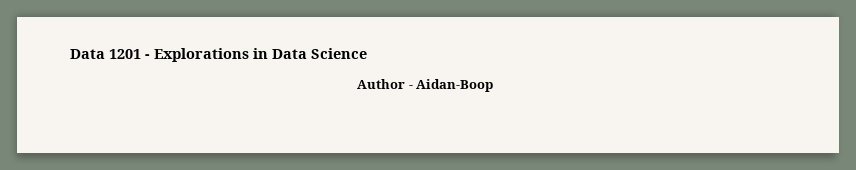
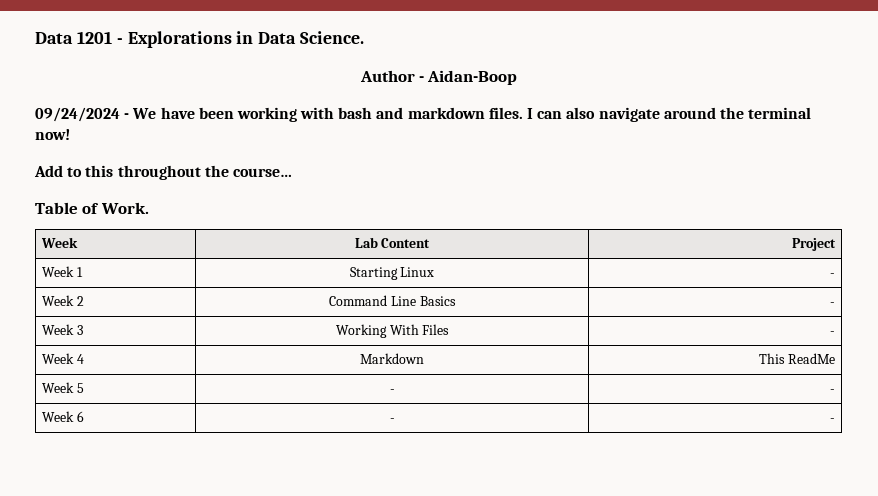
[311,48,367,59] Science -> [300,31,365,44] Science.
(494, 85) none -> [35,107,812,122] [35,129,70,140] [34,165,292,180] [35,202,149,214] [41,237,79,248] [354,237,431,248] [791,238,836,251] [42,266,84,277] [349,267,435,280] [829,273,835,277] [42,295,85,306] [329,295,456,306] [829,302,835,306] [42,324,84,335] [335,324,450,338] [829,331,835,335] [42,353,85,364] [360,353,424,364] [758,353,835,364] [42,382,85,393] [389,389,395,393] [829,389,835,393] [42,411,85,422] [389,418,395,422] [829,418,835,422] // 09/24/2024 - We have been working with bash and markdown files. I can also navigate around the terminal now! // Add to this throughout the course… // Table of Work. // Week | Lab Content | Project // Week 1 | Starting Linux | - // Week 2 | Command Line Basics | - // Week 3 | Working With Files | - // Week 4 | Markdown | This ReadMe // Week 5 | - | - // Week 6 | - | -

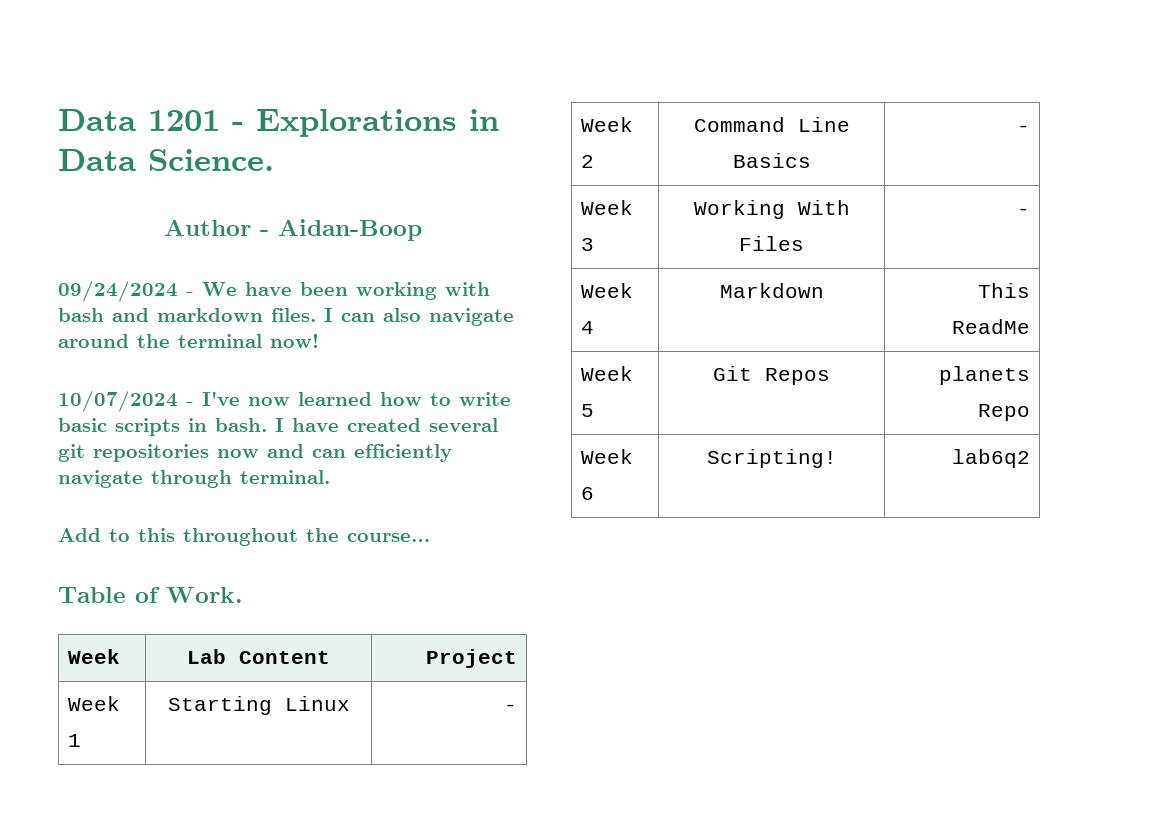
(70, 134) none -> [58,391,511,412] [58,418,498,436] [58,444,452,462] [58,470,330,488] // 10/07/2024 - I've now learned how to write basic scripts in bash. I have created several git repositories now and can efficiently navigate through terminal.
[389,389,395,393] [829,389,835,393] - | - -> [713,366,830,385] [939,366,1031,385] [978,404,1031,421] Git Repos | planets Repo
[389,418,395,422] [829,418,835,422] - | - -> [706,449,837,468] [952,449,1031,468] Scripting! | lab6q2

